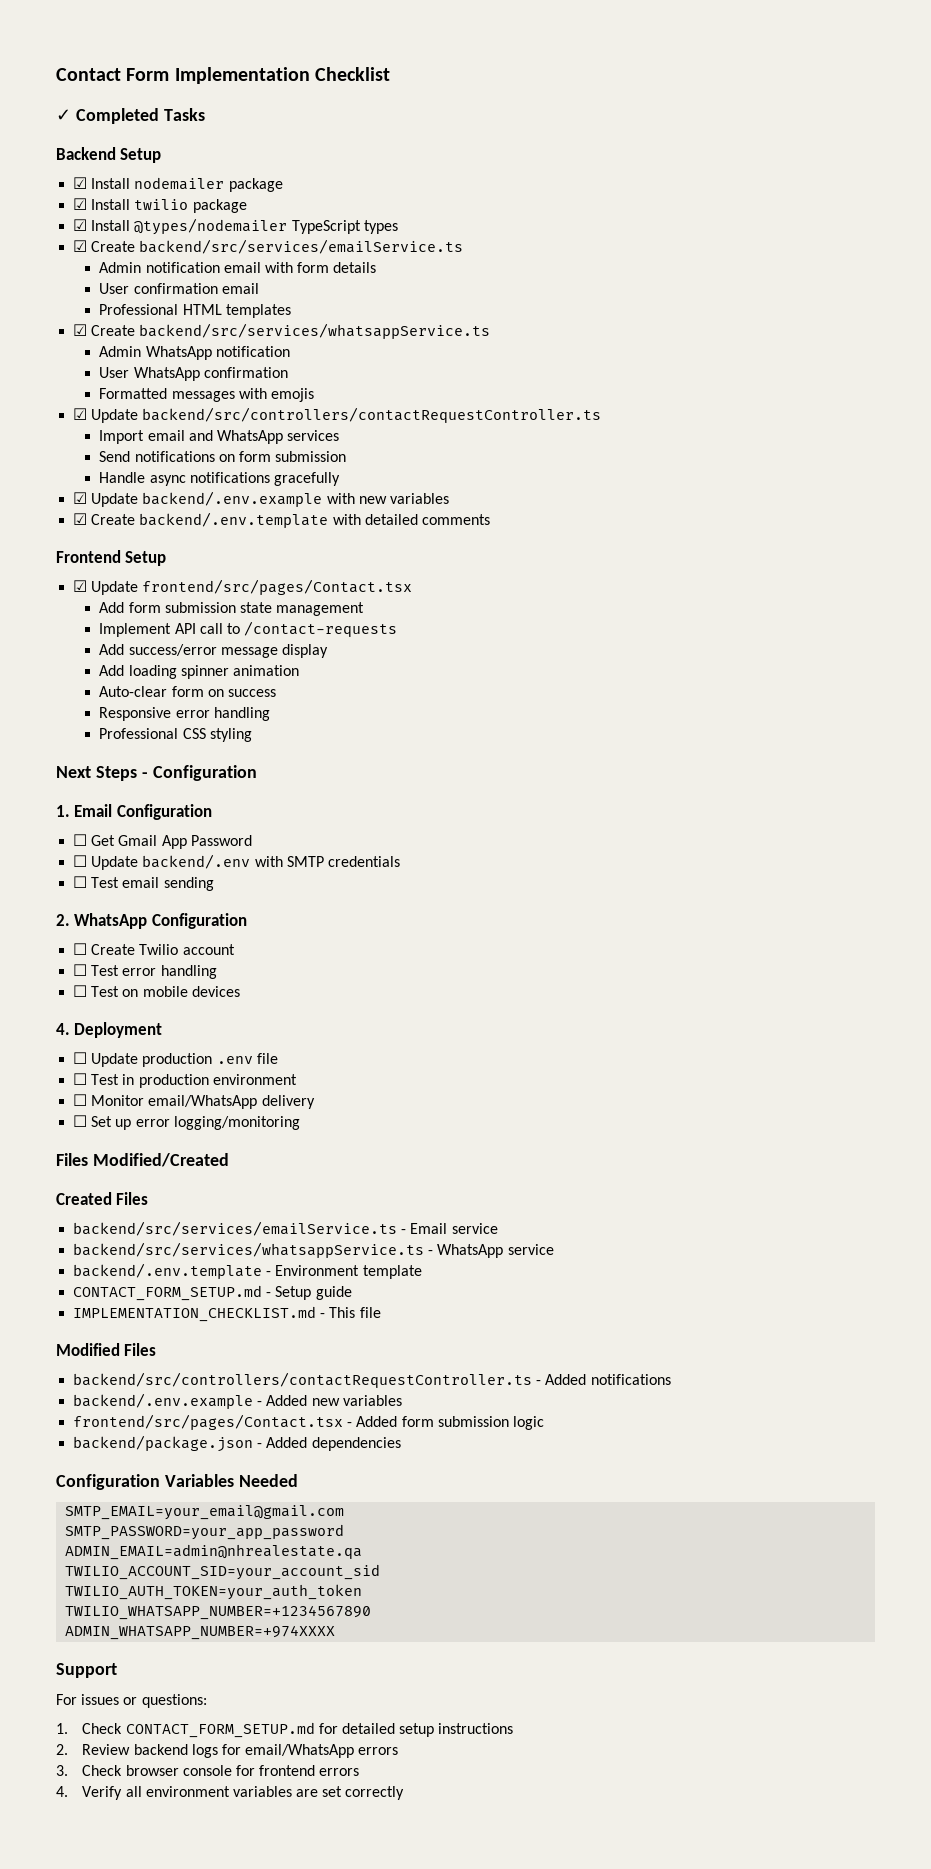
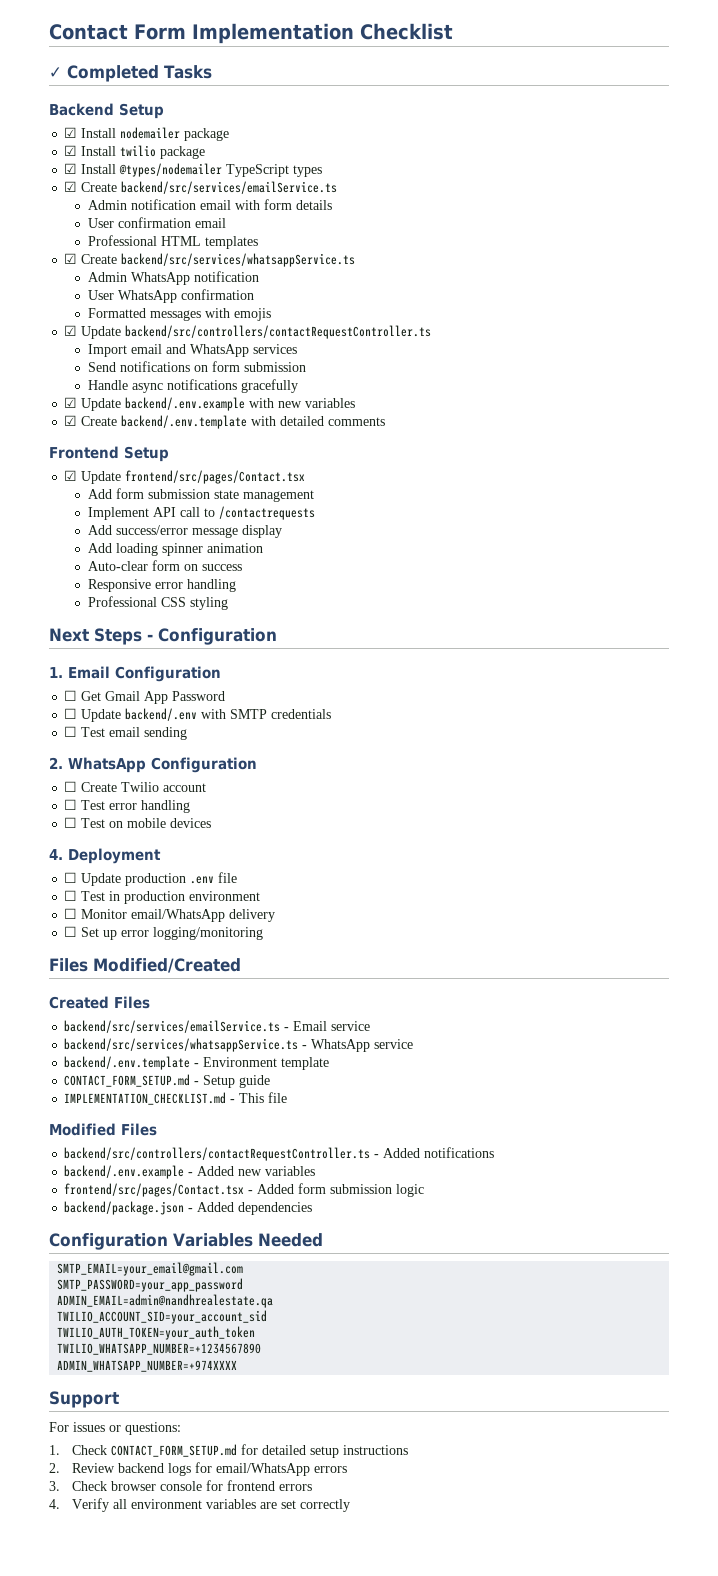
[244,621,398,637] /contact-requests -> [218,506,315,520] /contactrequests
[65,1544,363,1560] ADMIN_EMAIL=admin@nhrealestate.qa -> [57,1294,274,1308] ADMIN_EMAIL=admin@nandhrealestate.qa

